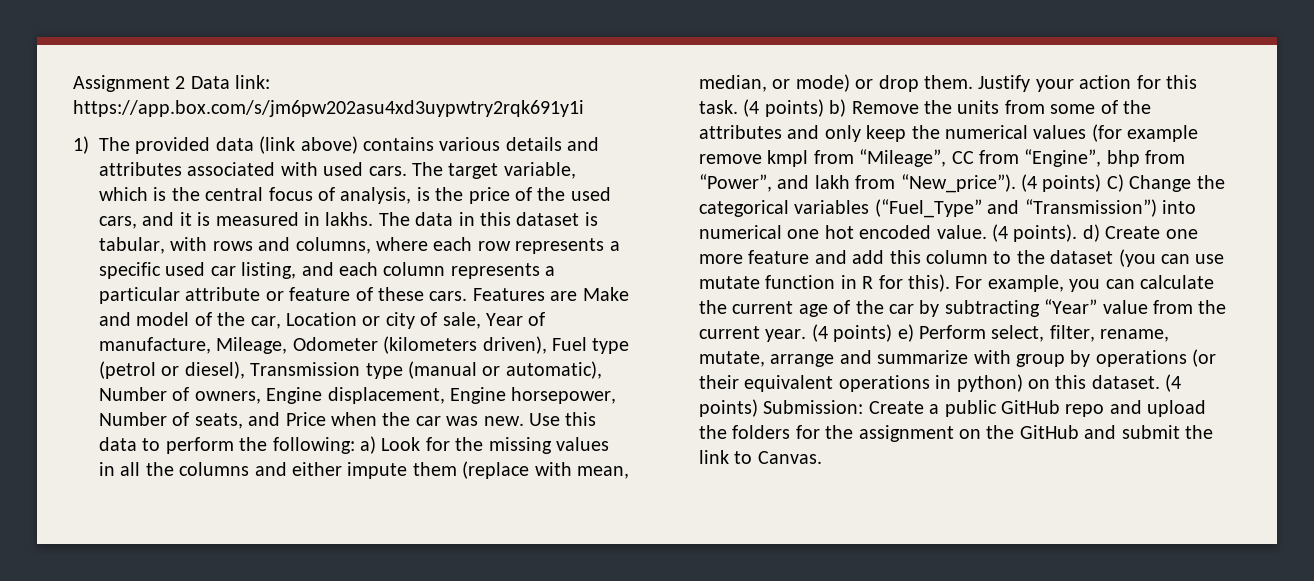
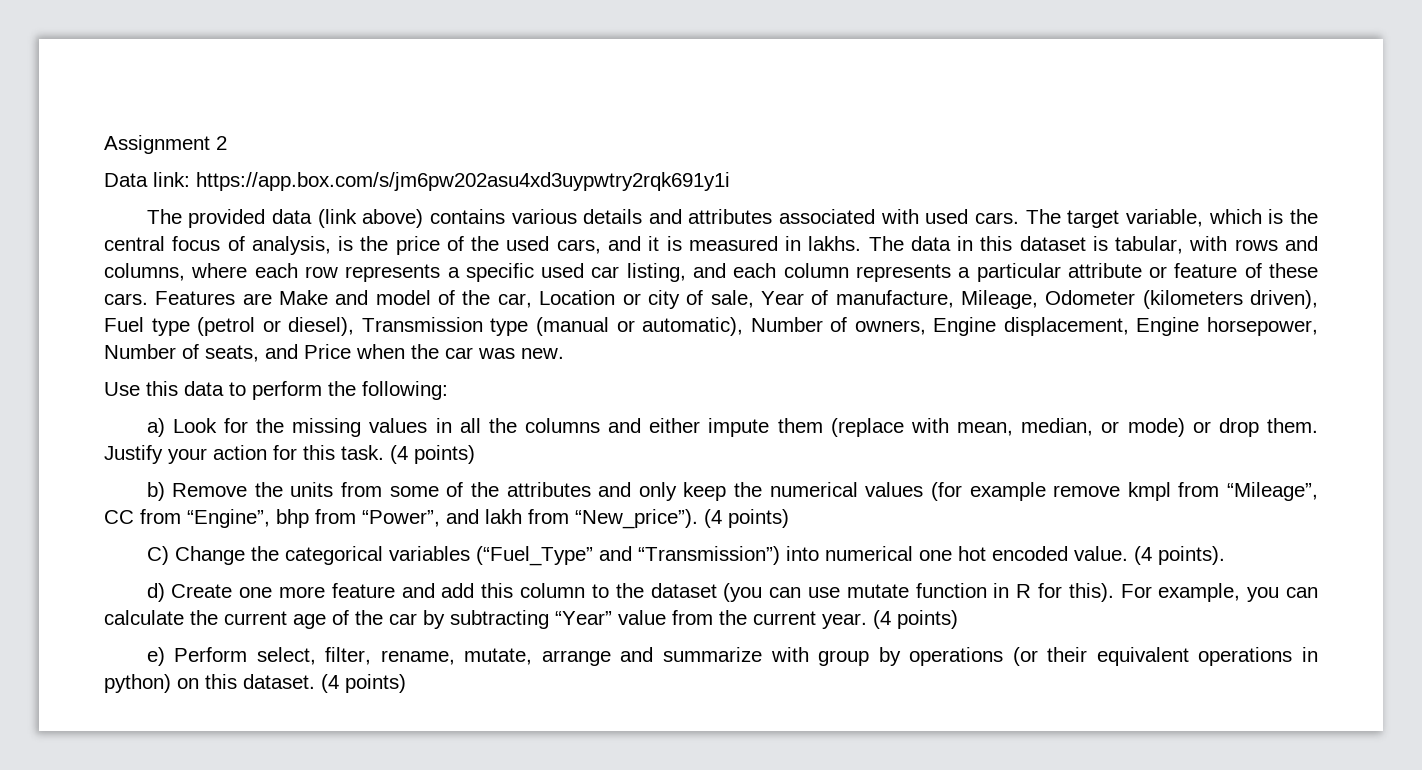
(186, 82) none -> (227, 143) //
[73,136,89,154] 1) -> (730, 181) none
(524, 421) none -> (564, 353) //
(355, 445) none -> (448, 390) //
(824, 108) none -> (475, 454) //
(1102, 183) none -> (789, 518) //
(1078, 233) none -> (1225, 555) //
(893, 333) none -> (958, 619) //
[763,400,1207,417] [699,425,1213,442] [699,450,822,464] Submission: Create a public GitHub repo and upload the folders for the assignment on the GitHub and submit the link to Canvas. -> (406, 683) none

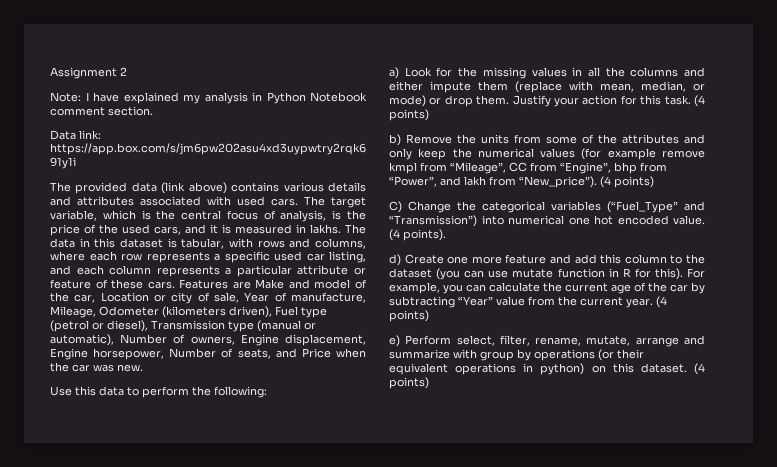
(227, 143) none -> [50,92,367,104] [50,106,153,116] // Note: I have explained my analysis in Python Notebook comment section.

